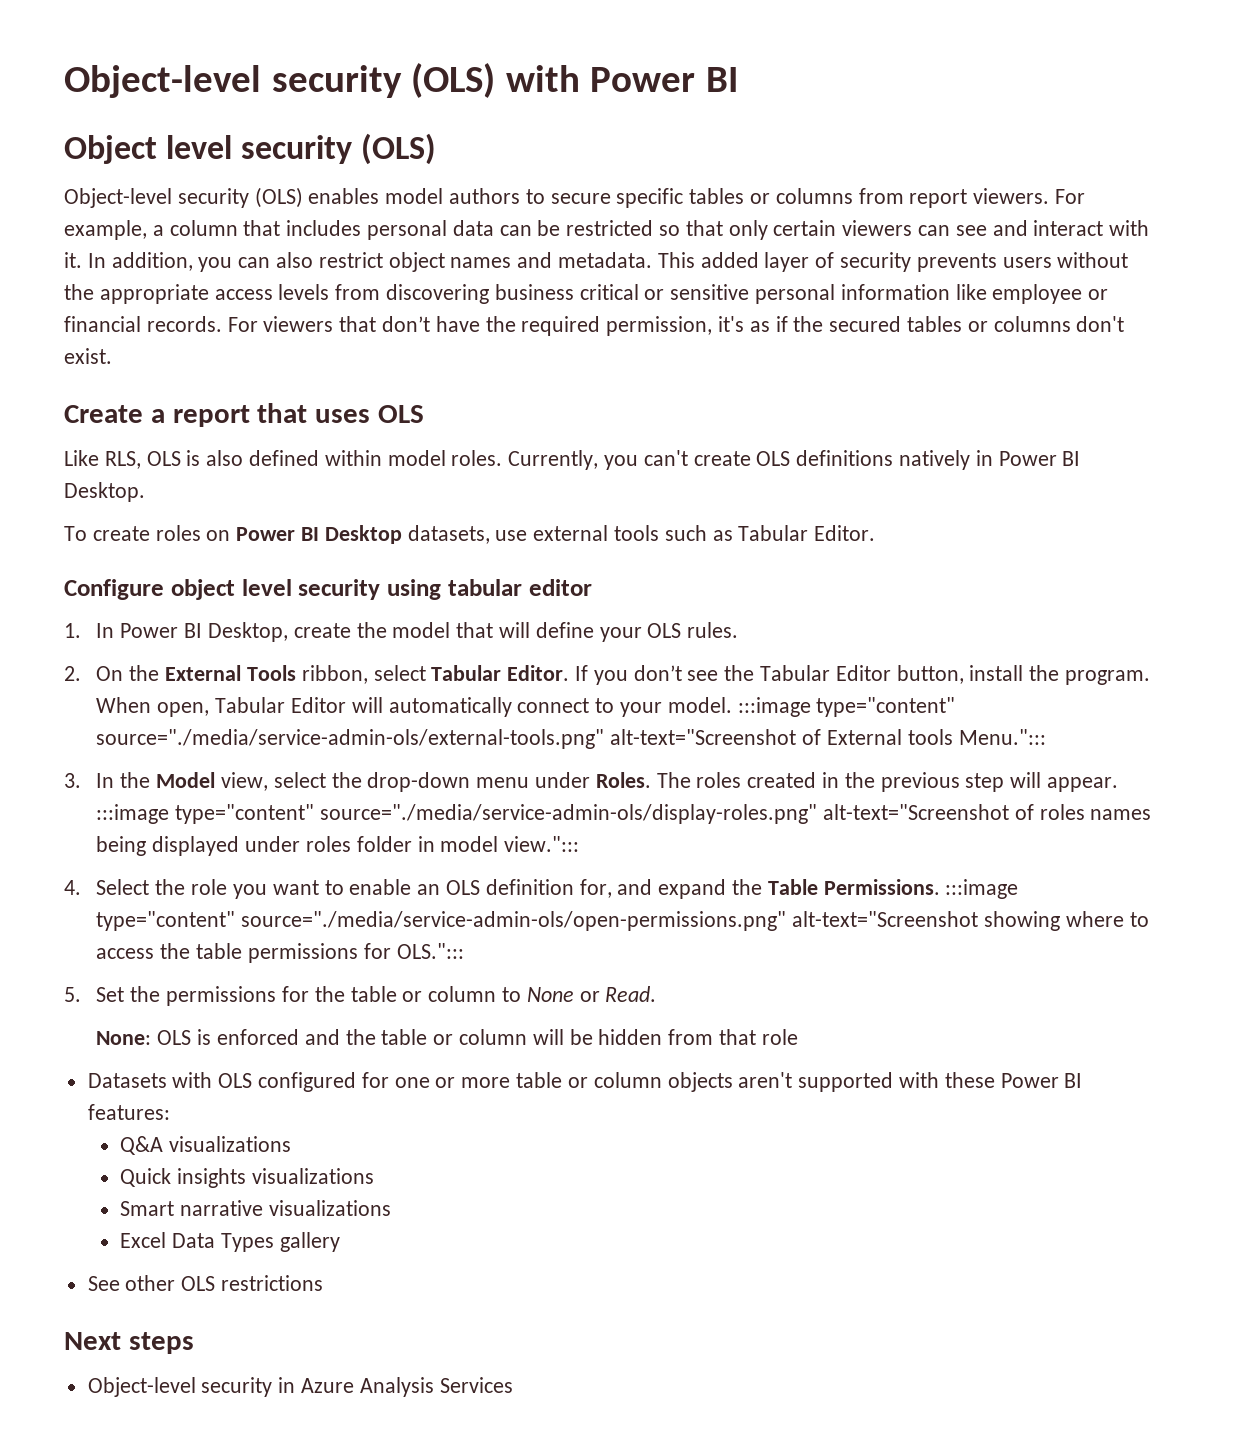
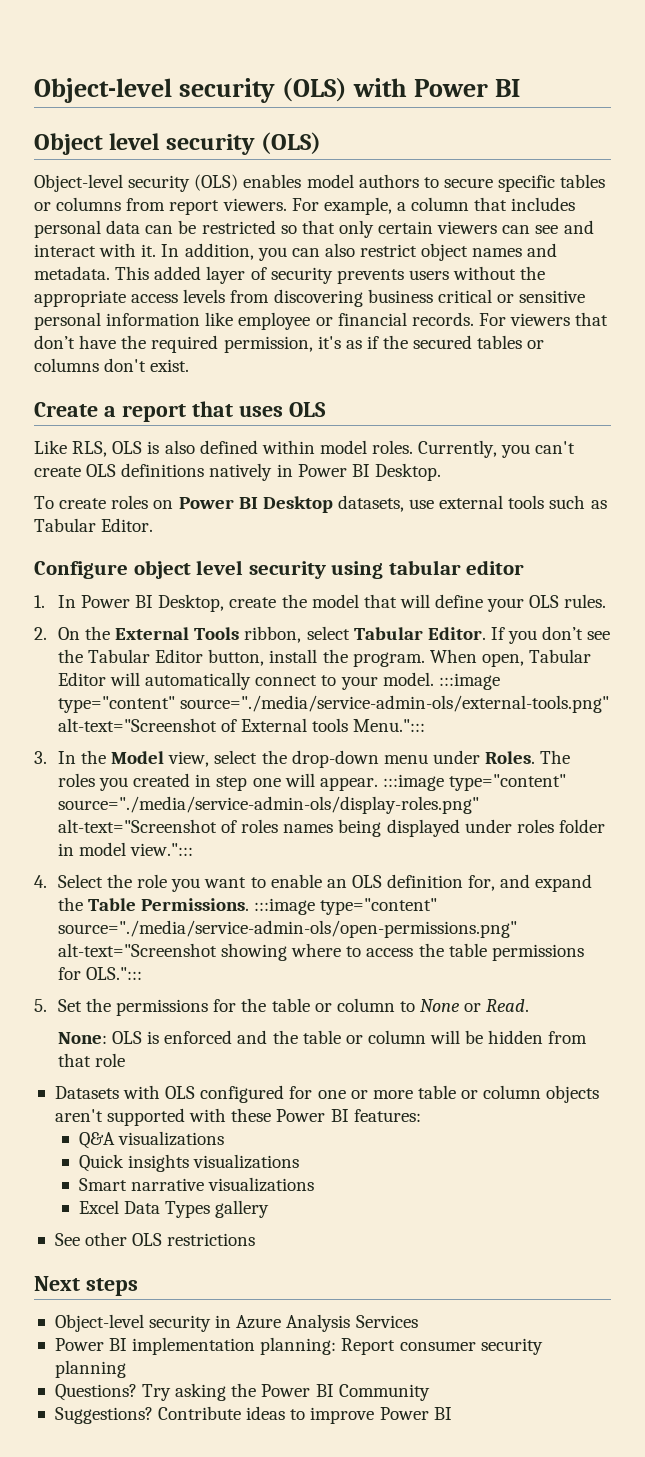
(742, 780) none -> [99,777,129,791] you
[844,772,1005,792] the previous step -> [216,776,281,791] step one
(513, 1385) none -> [54,1337,543,1355] [54,1360,126,1378] [54,1383,430,1401] [54,1406,452,1424] // Power BI implementation planning: Report consumer security planning // Questions? Try asking the Power BI Community // Suggestions? Contribute ideas to improve Power BI

